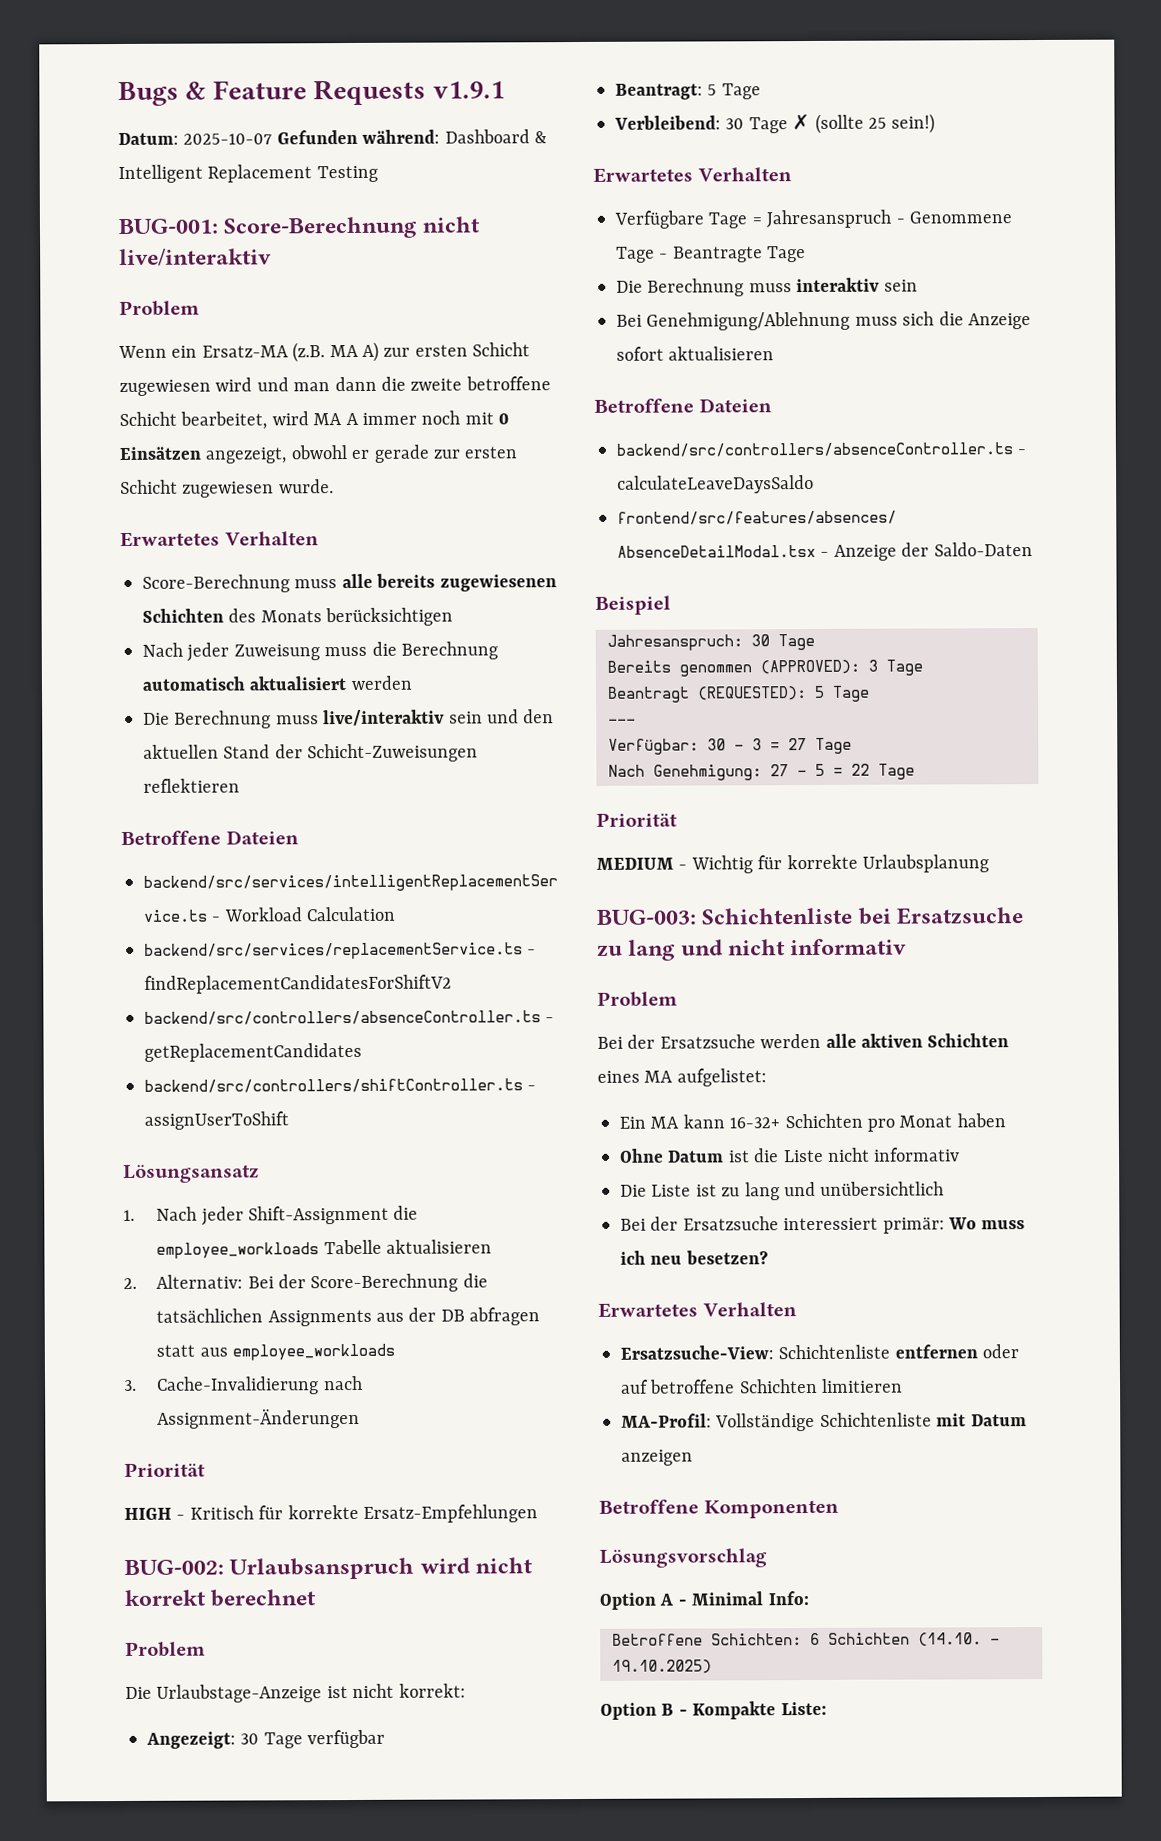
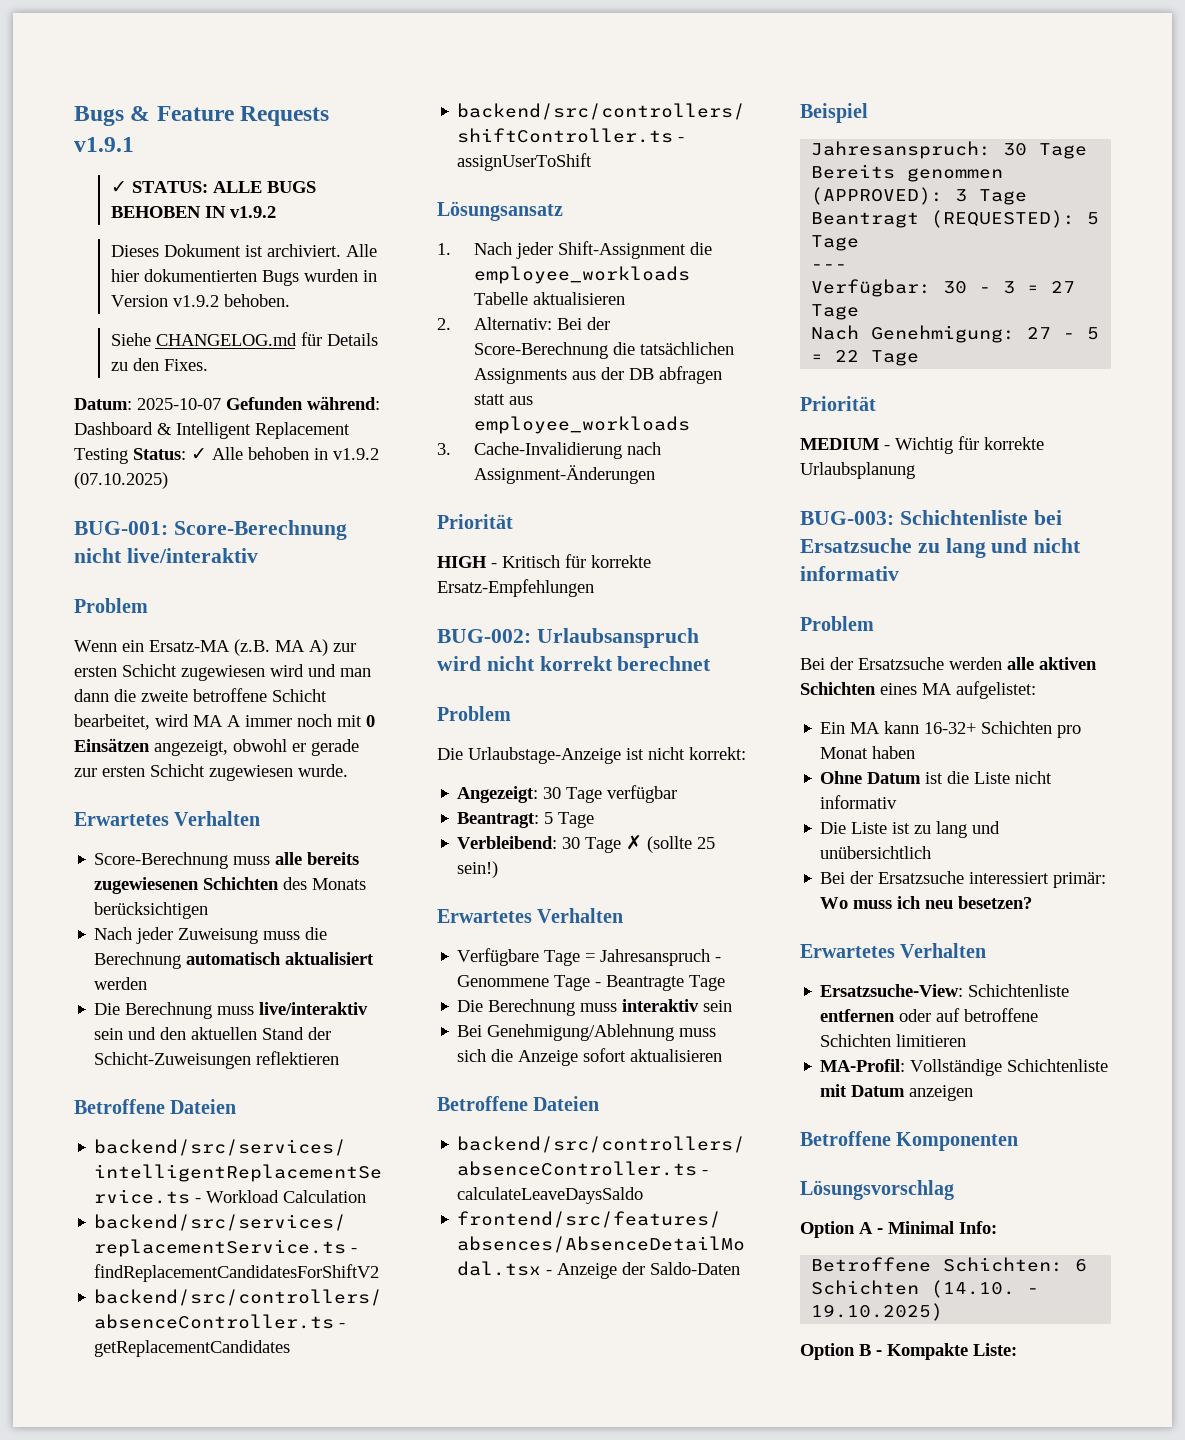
(505, 90) none -> [110,181,316,193] [110,206,276,218] [110,244,377,257] [110,269,377,286] [110,294,290,307] [110,332,378,346] [110,358,208,371] // ✓ STATUS: ALLE BUGS BEHOBEN IN v1.9.2 // Dieses Dokument ist archiviert. Alle hier dokumentierten Bugs wurden in Version v1.9.2 behoben. // Siehe CHANGELOG.md für Details zu den Fixes.
(378, 174) none -> [133,447,379,460] [74,472,168,489] Status: ✓ Alle behoben in v1.9.2 (07.10.2025)

